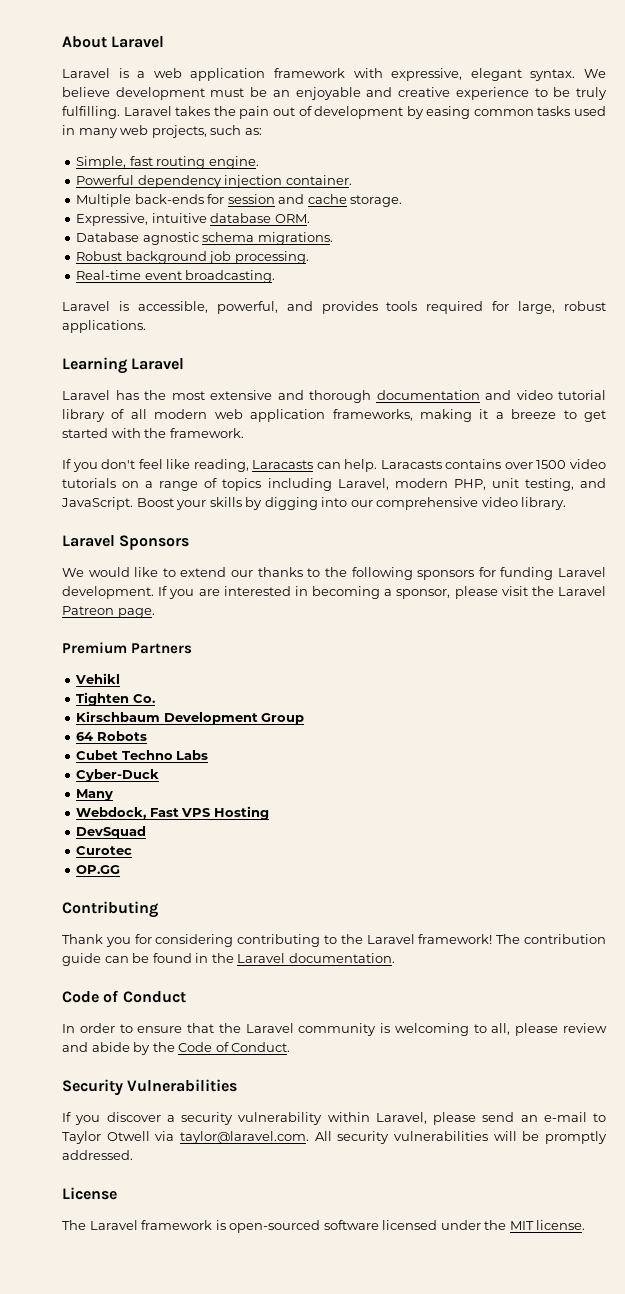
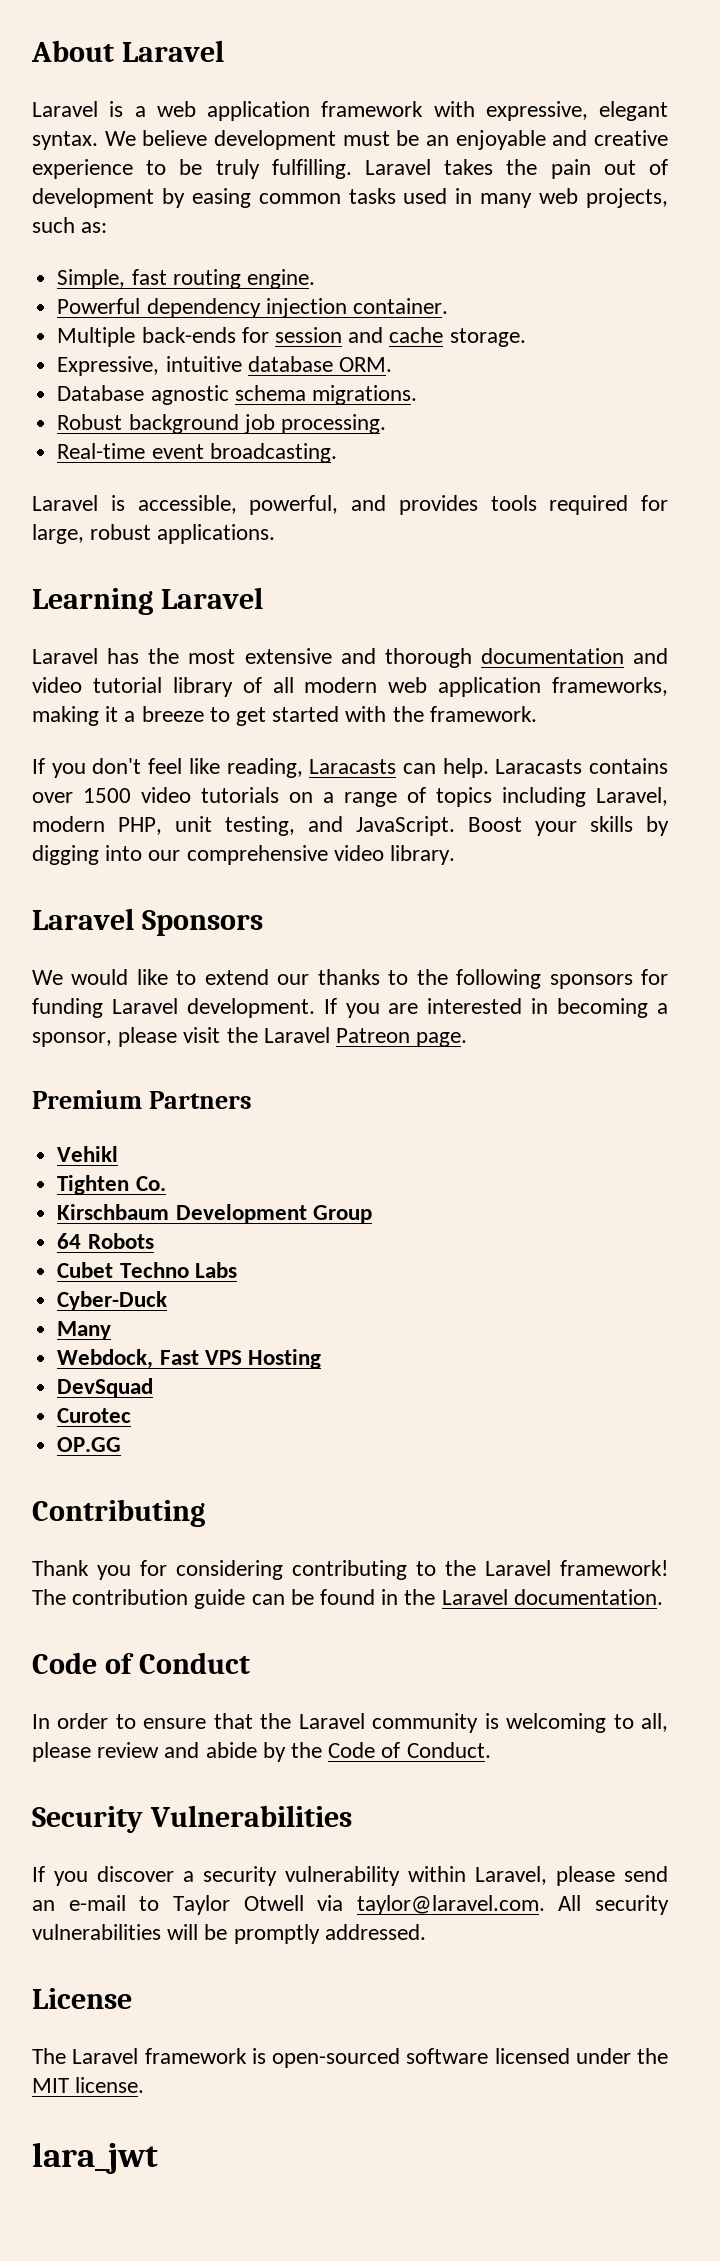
(586, 1225) none -> [32,2142,158,2174] // lara_jwt

